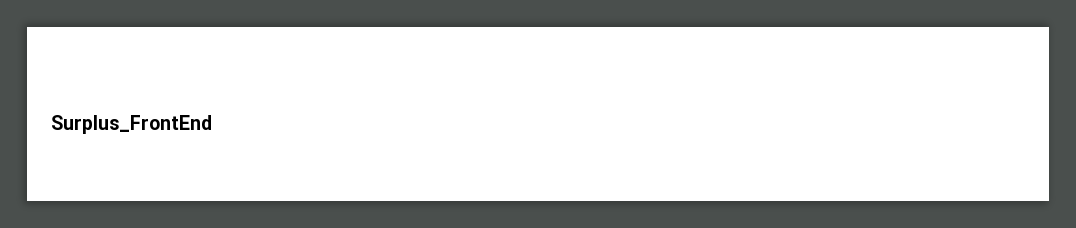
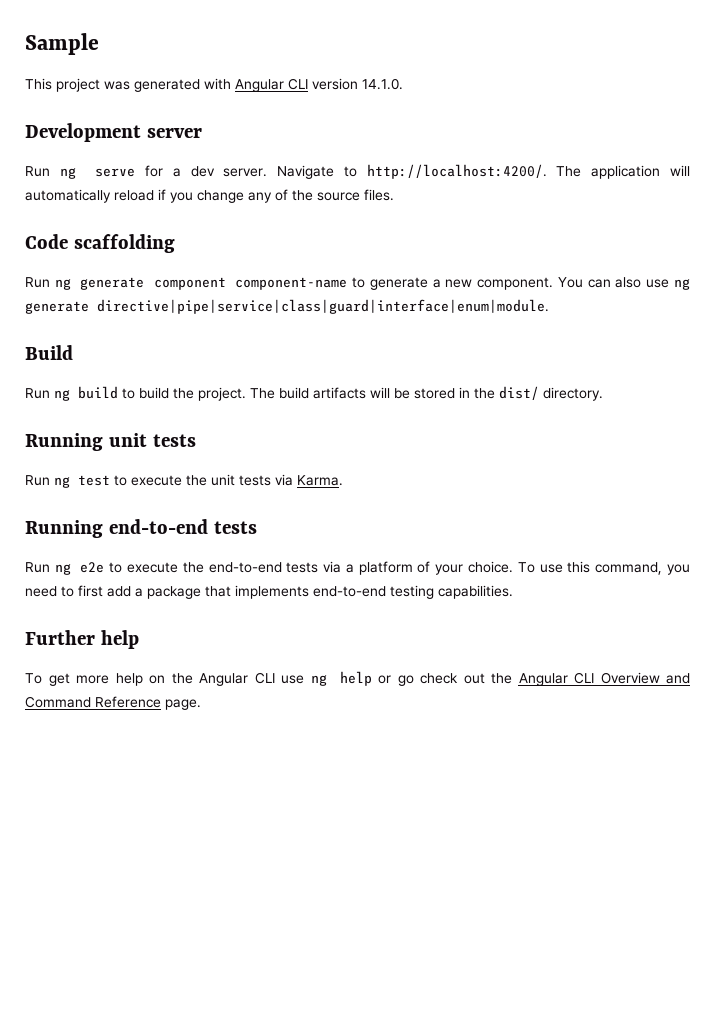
[51,115,212,134] Surplus_FrontEnd -> [25,33,99,55] [25,78,403,92] [25,123,202,142] [25,164,690,179] [25,189,394,203] [25,234,175,253] [25,277,690,290] [25,299,549,314] [25,345,73,360] [25,386,603,401] [25,433,196,451] [25,474,343,488] [25,519,257,538] [25,561,690,575] [25,585,513,599] [25,630,139,649] [25,671,690,686] [25,696,201,710] Sample // This project was generated with Angular CLI version 14.1.0. // Development server // Run ng serve for a dev server. Navigate to http://localhost:4200/. The application will automatically reload if you change any of the source files. // Code scaffolding // Run ng generate component component-name to generate a new component. You can also use ng generate directive|pipe|service|class|guard|interface|enum|module. // Build // Run ng build to build the project. The build artifacts will be stored in the dist/ directory. // Running unit tests // Run ng test to execute the unit tests via Karma. // Running end-to-end tests // Run ng e2e to execute the end-to-end tests via a platform of your choice. To use this command, you need to first add a package that implements end-to-end testing capabilities. // Further help // To get more help on the Angular CLI use ng help or go check out the Angular CLI Overview and Command Reference page.

